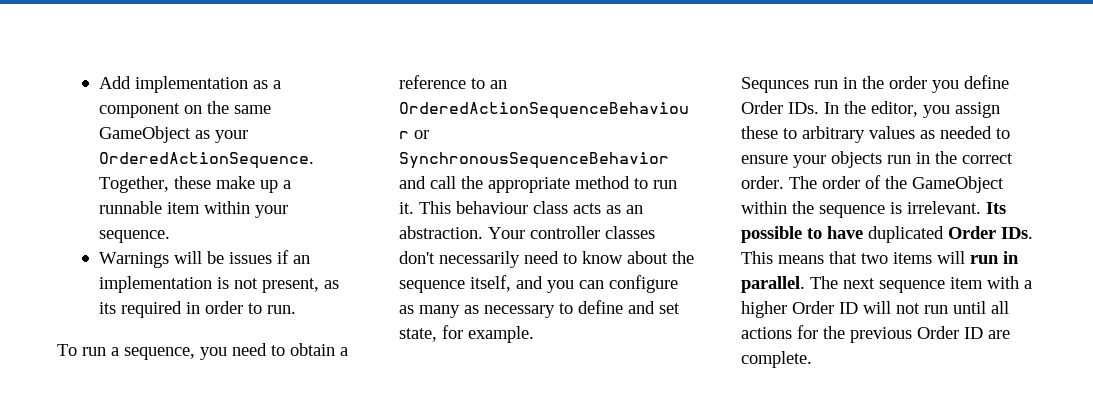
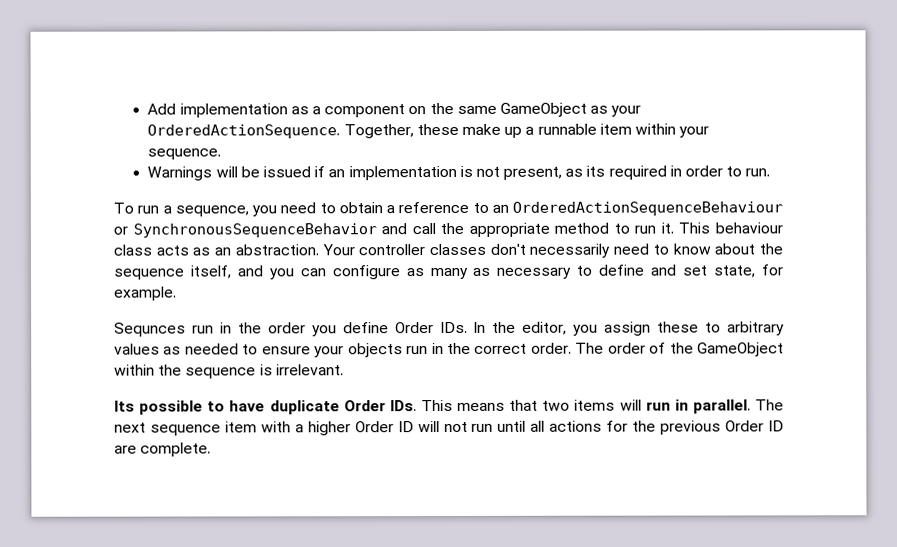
[228,252,272,264] issues -> [262,166,311,178] issued
(981, 207) none -> (344, 370) //
[868,226,944,243] duplicated -> [269,400,340,415] duplicate

